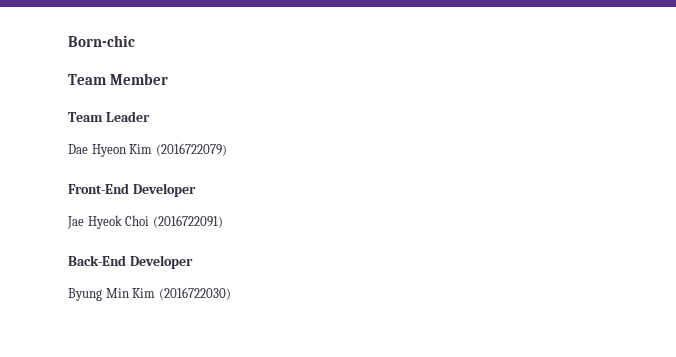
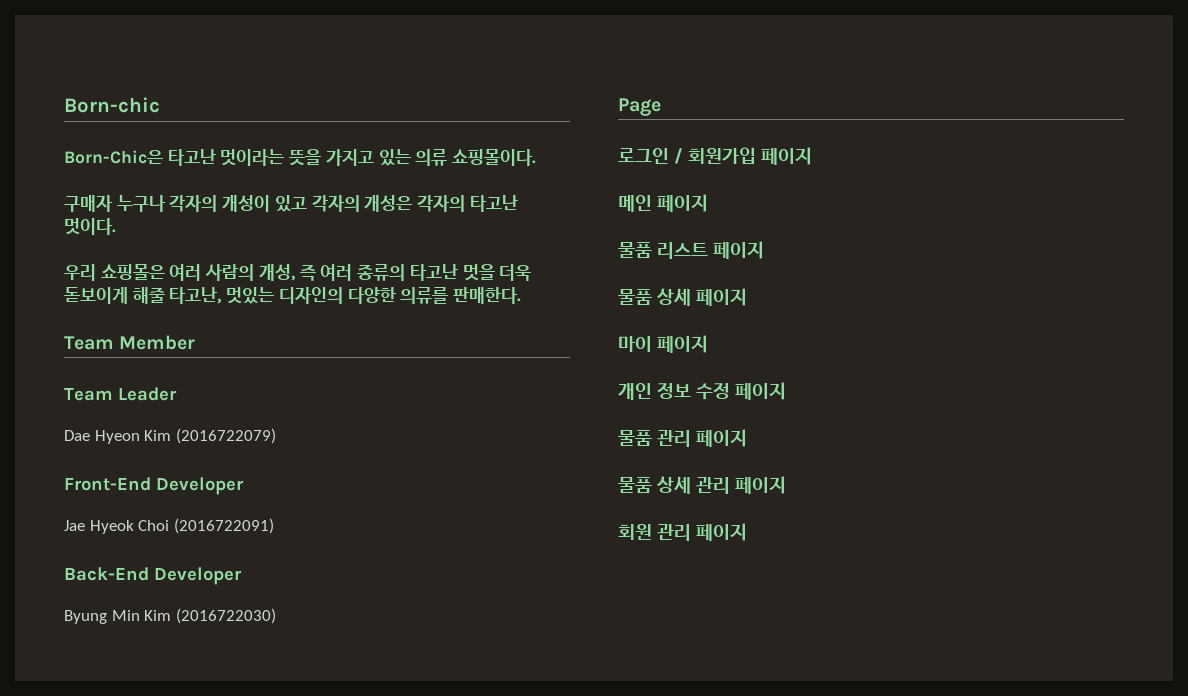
(135, 41) none -> [64,149,537,166] [64,195,518,212] [64,218,116,235] [64,264,532,281] [64,287,522,304] // Born-Chic은 타고난 멋이라는 뜻을 가지고 있는 의류 쇼핑몰이다. // 구매자 누구나 각자의 개성이 있고 각자의 개성은 각자의 타고난 멋이다. // 우리 쇼핑몰은 여러 사람의 개성, 즉 여러 종류의 타고난 멋을 더욱 돋보이게 해줄 타고난, 멋있는 디자인의 다양한 의류를 판매한다.
(231, 293) none -> [618,98,661,116] [618,147,812,165] [618,194,708,212] [618,241,764,259] [618,288,747,306] [618,335,708,353] [618,382,786,400] [618,429,747,447] [618,476,786,494] [618,523,747,541] // Page // 로그인 / 회원가입 페이지 // 메인 페이지 // 물품 리스트 페이지 // 물품 상세 페이지 // 마이 페이지 // 개인 정보 수정 페이지 // 물품 관리 페이지 // 물품 상세 관리 페이지 // 회원 관리 페이지

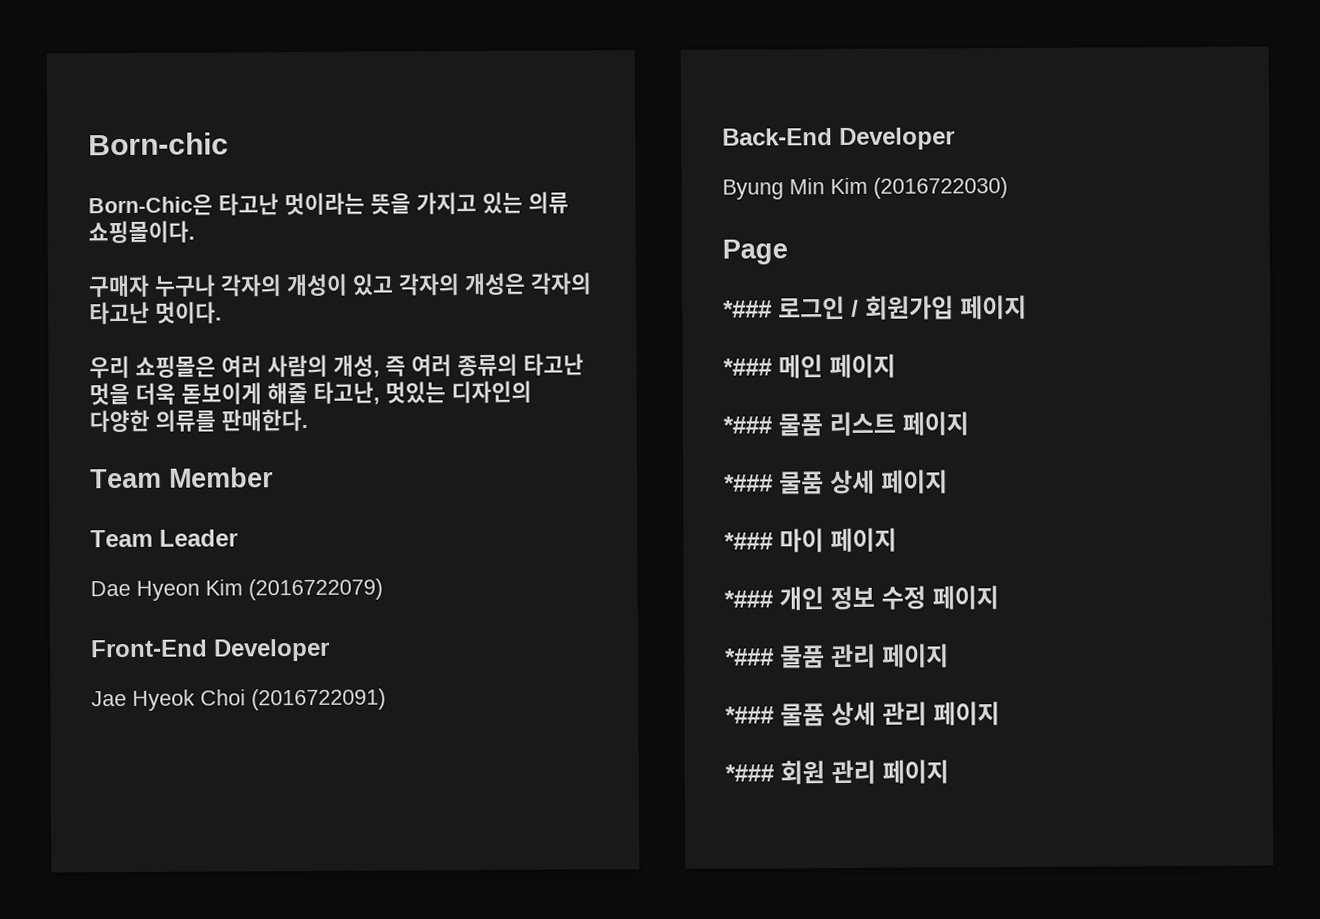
(661, 107) none -> [723,300,772,318] *###
(812, 156) none -> [723,358,772,376] *###
(708, 203) none -> [723,416,772,434] *###
(764, 250) none -> [724,474,773,492] *###
(747, 297) none -> [724,532,773,550] *###
(708, 344) none -> [724,590,773,608] *###
(786, 391) none -> [725,648,774,666] *###
(747, 438) none -> [725,706,774,724] *###
(786, 485) none -> [725,764,774,782] *###

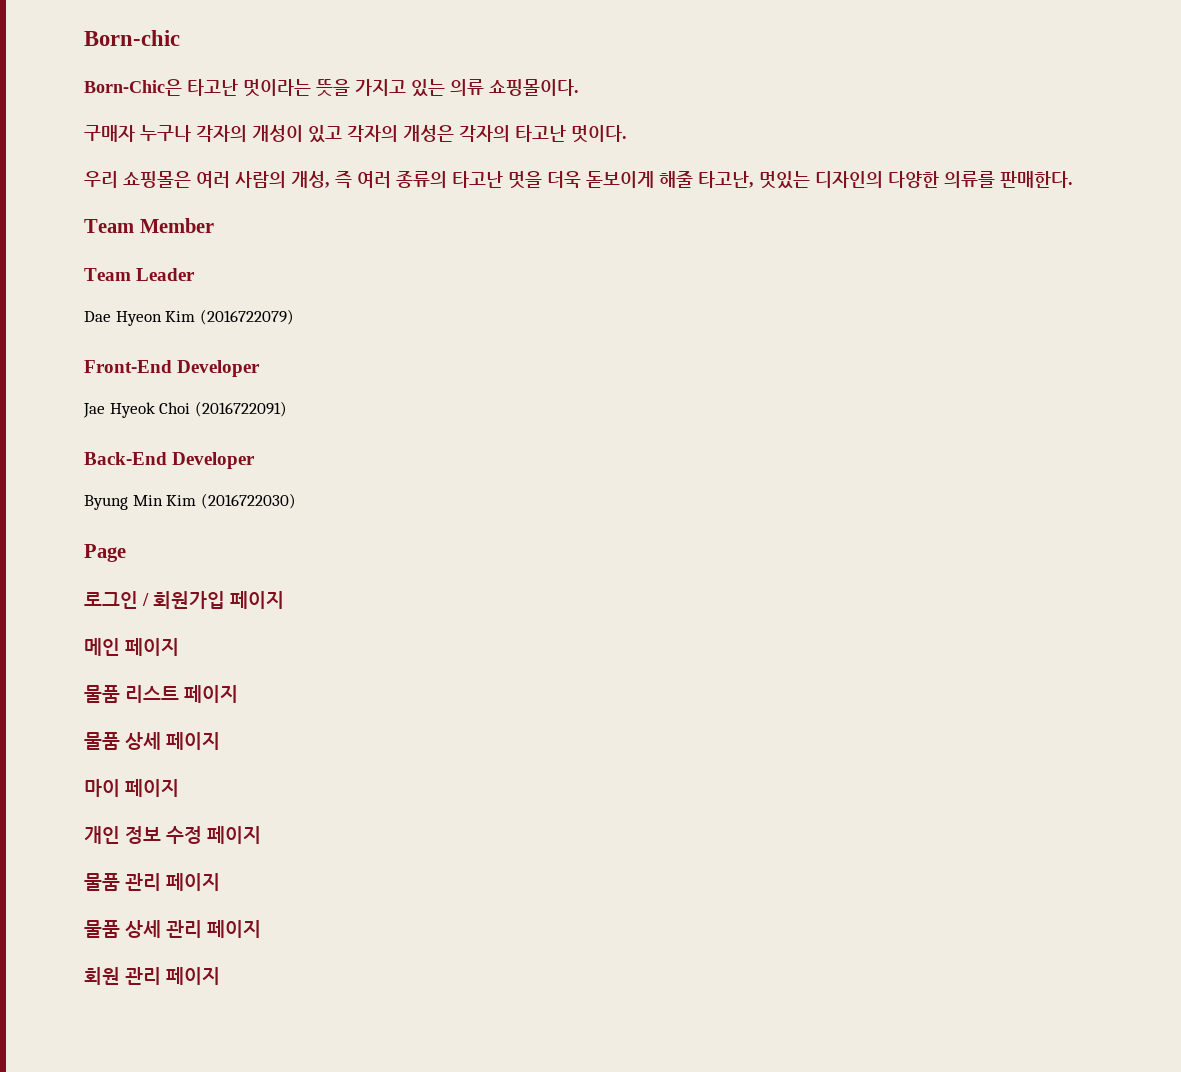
[723,300,772,318] *### -> (126, 553) none
[723,358,772,376] *### -> (285, 600) none
[723,416,772,434] *### -> (180, 647) none
[724,474,773,492] *### -> (239, 694) none
[724,532,773,550] *### -> (221, 741) none
[724,590,773,608] *### -> (180, 788) none
[725,648,774,666] *### -> (262, 835) none
[725,706,774,724] *### -> (221, 882) none
[725,764,774,782] *### -> (262, 929) none

